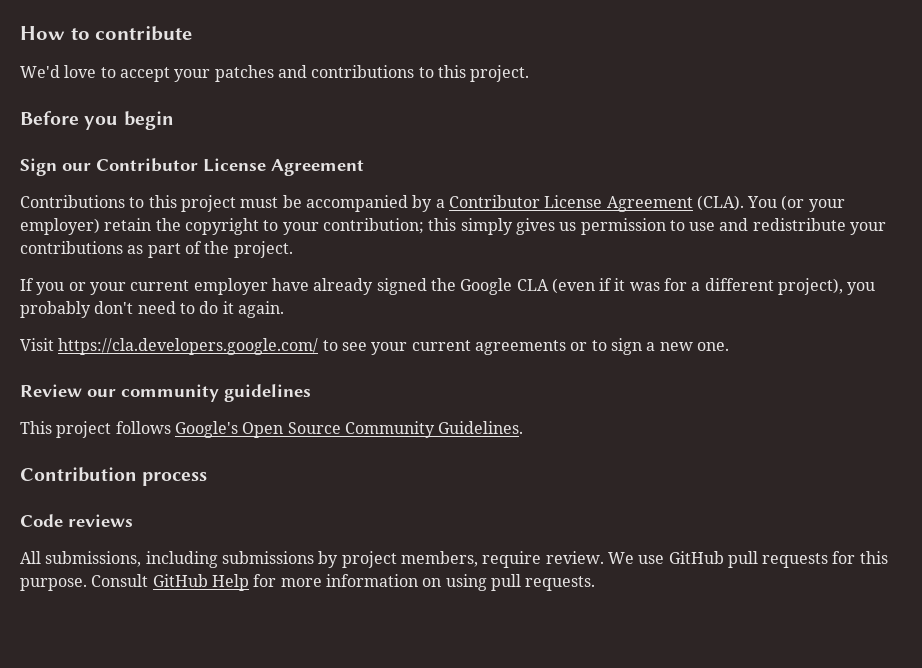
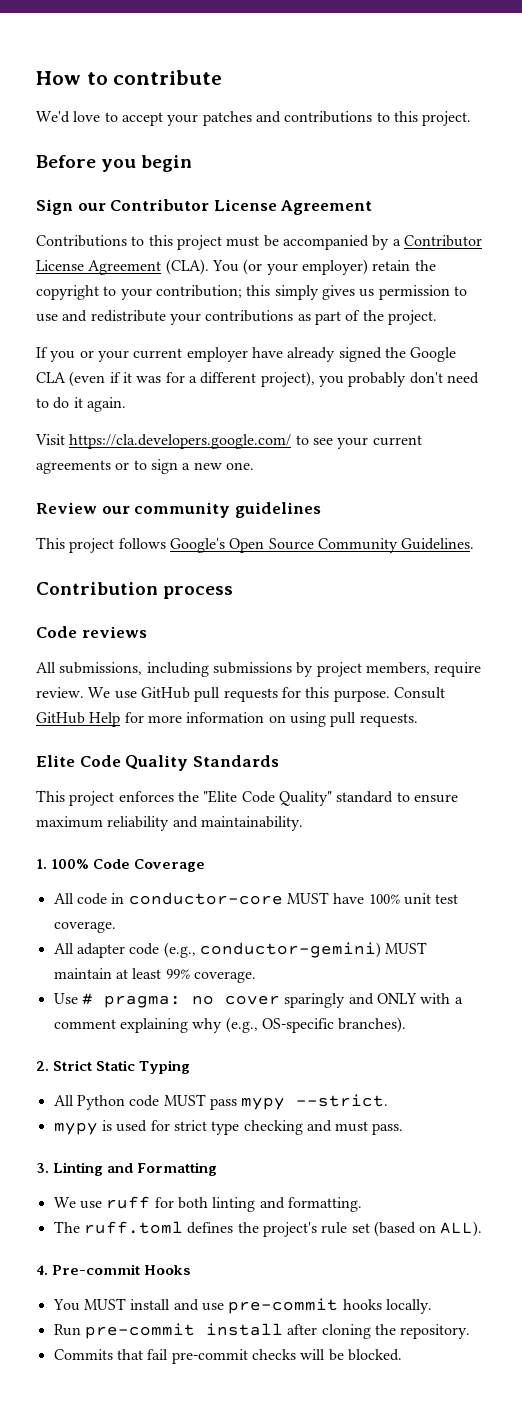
(596, 583) none -> [36,755,279,771] [36,790,458,806] [36,816,303,831] [36,859,206,872] [53,892,459,905] [53,921,116,933] [53,942,428,958] [53,968,256,983] [53,993,463,1008] [53,1017,407,1033] [36,1060,191,1074] [53,1094,389,1110] [53,1120,404,1135] [36,1162,218,1176] [53,1196,362,1212] [53,1221,483,1237] [36,1264,191,1275] [52,1298,432,1314] [53,1323,471,1339] [53,1349,402,1364] // Elite Code Quality Standards // This project enforces the "Elite Code Quality" standard to ensure maximum reliability and maintainability. // 1. 100% Code Coverage // All code in conductor-core MUST have 100% unit test coverage. // All adapter code (e.g., conductor-gemini) MUST maintain at least 99% coverage. // Use # pragma: no cover sparingly and ONLY with a comment explaining why (e.g., OS-specific branches). // 2. Strict Static Typing // All Python code MUST pass mypy --strict. // mypy is used for strict type checking and must pass. // 3. Linting and Formatting // We use ruff for both linting and formatting. // The ruff.toml defines the project's rule set (based on ALL). // 4. Pre-commit Hooks // You MUST install and use pre-commit hooks locally. // Run pre-commit install after cloning the repository. // Commits that fail pre-commit checks will be blocked.

